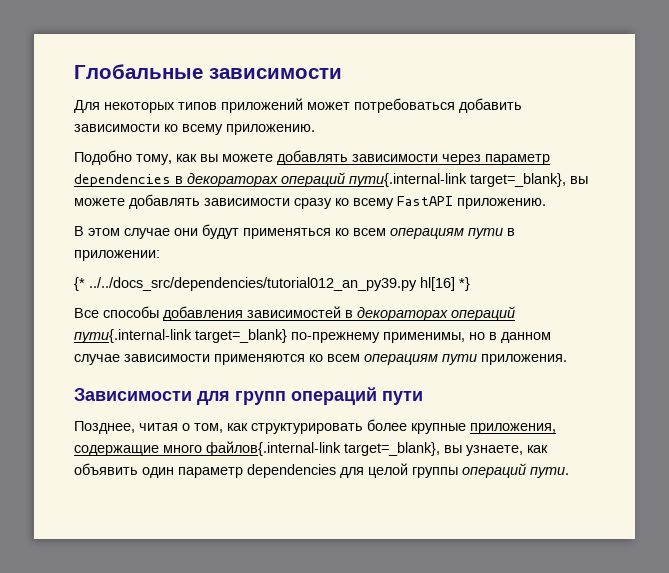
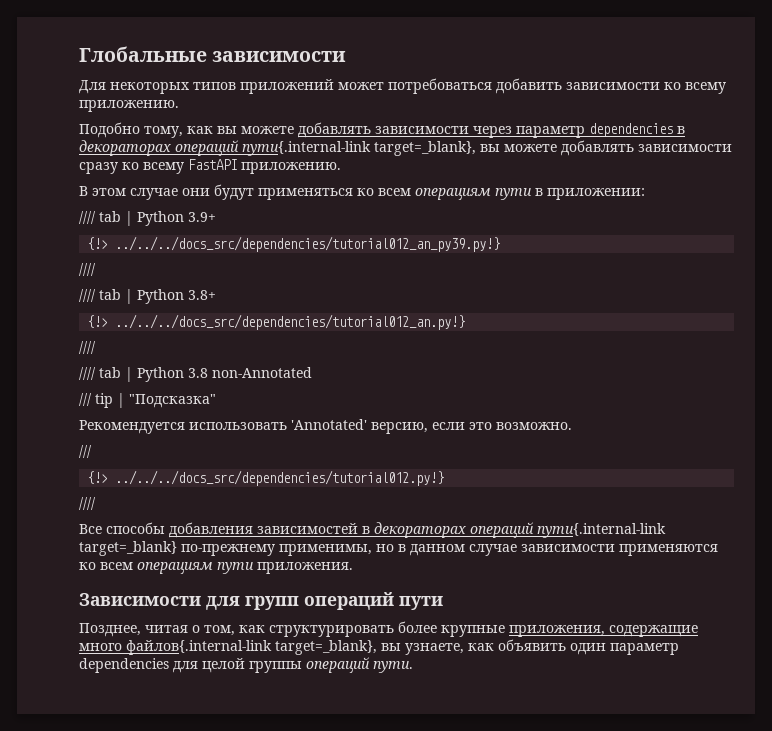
[74,277,470,291] {* ../../docs_src/dependencies/tutorial012_an_py39.py hl[16] *} -> [79,211,216,226] [87,236,501,252] [79,263,96,276] [79,289,216,304] [87,314,466,330] [79,341,96,354] [79,367,312,382] [79,393,216,408] [79,419,572,434] [79,445,92,458] [87,470,445,486] [79,497,96,510] //// tab | Python 3.9+ // {!> ../../../docs_src/dependencies/tutorial012_an_py39.py!} // //// // //// tab | Python 3.8+ // {!> ../../../docs_src/dependencies/tutorial012_an.py!} // //// // //// tab | Python 3.8 non-Annotated // /// tip | "Подсказка" // Рекомендуется использовать 'Annotated' версию, если это возможно. // /// // {!> ../../../docs_src/dependencies/tutorial012.py!} // ////

